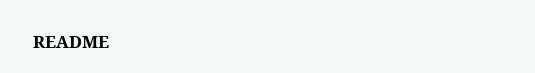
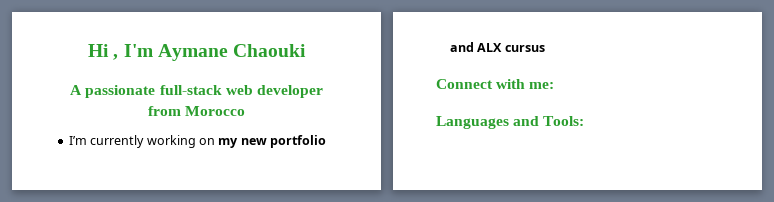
[33,36,109,48] README -> [87,44,307,61] [70,85,323,98] [147,106,246,116] [68,135,326,148] [449,42,545,52] [436,79,555,89] [436,116,585,129] Hi , I'm Aymane Chaouki // A passionate full-stack web developer from Morocco // I’m currently working on my new portfolio and ALX cursus // Connect with me: // Languages and Tools:

